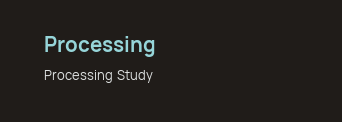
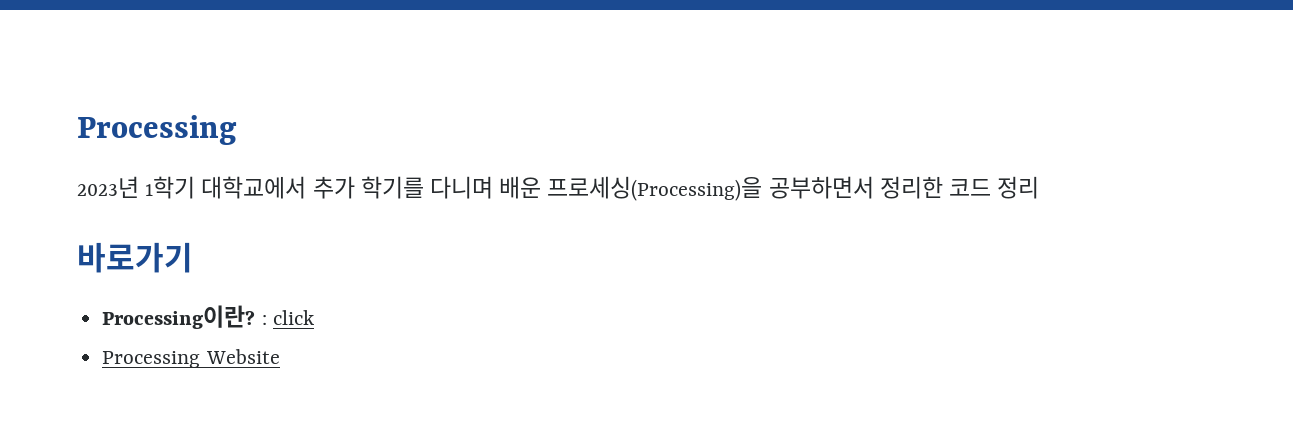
[44,36,156,57] [44,70,153,83] Processing // Processing Study -> [77,115,237,145] [77,176,1040,201] [77,242,193,273] [102,305,314,329] [102,349,280,368] Processing // 2023년 1학기 대학교에서 추가 학기를 다니며 배운 프로세싱(Processing)을 공부하면서 정리한 코드 정리 // 바로가기 // Processing이란? : click // Processing Website

